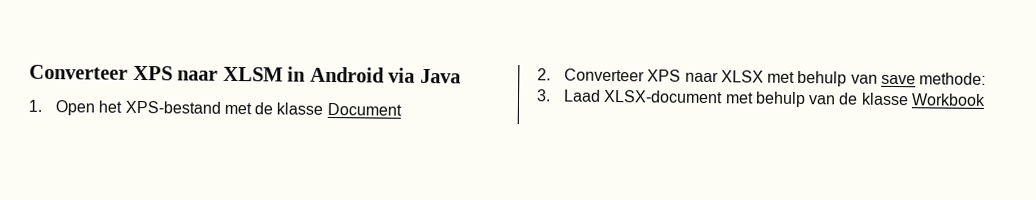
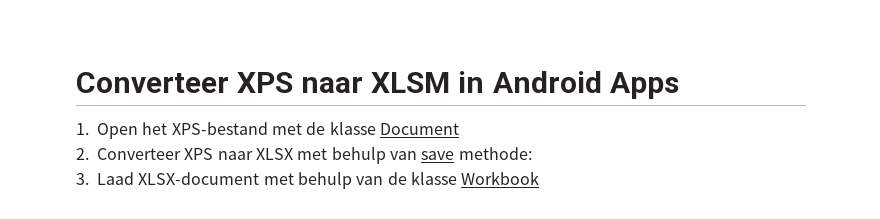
[388,67,461,84] via Java -> [609,72,679,99] Apps

